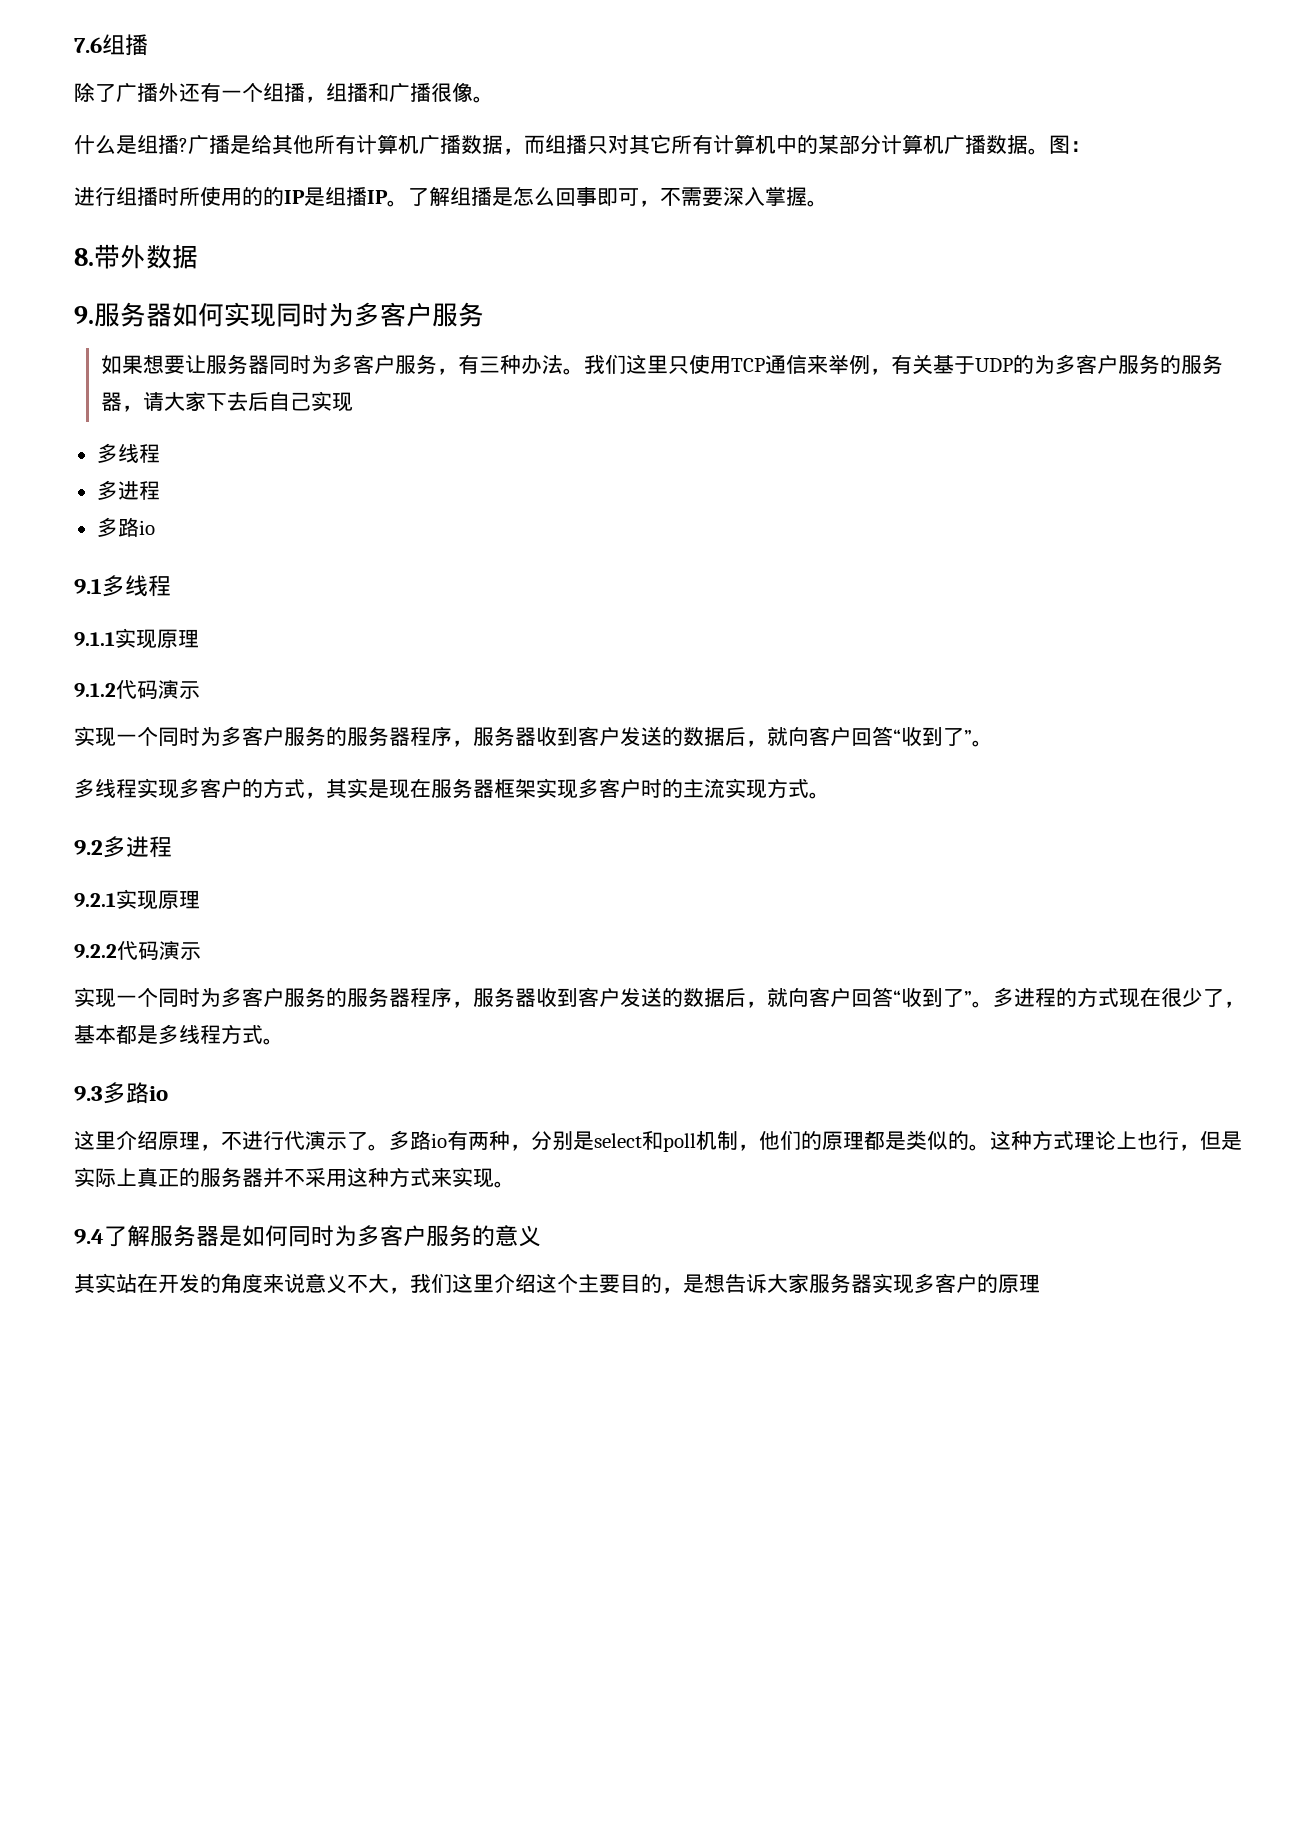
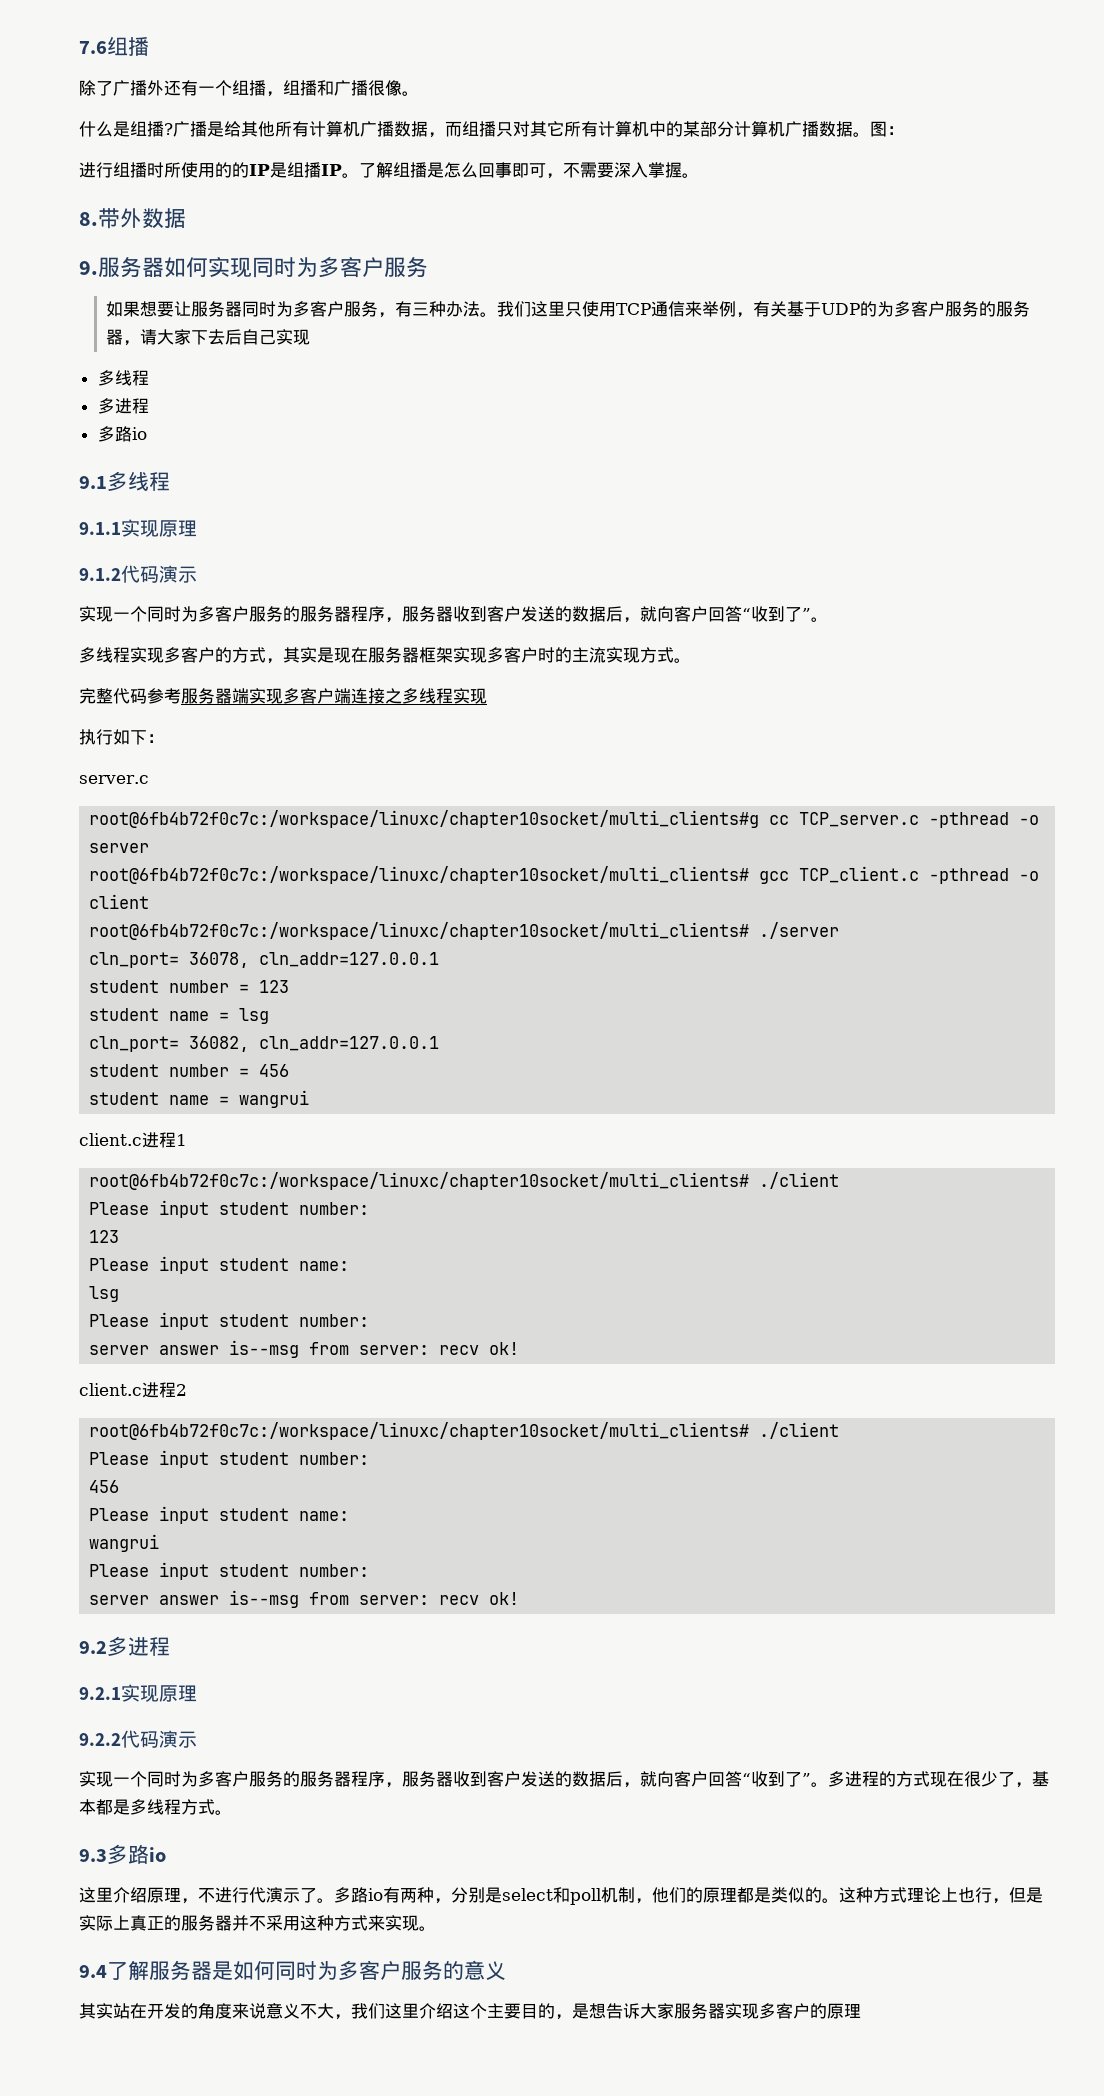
(830, 795) none -> [79,688,487,704] [79,729,164,745] [79,775,149,784] [89,810,1040,828] [89,843,150,853] [89,866,1040,884] [89,894,150,909] [89,922,840,940] [89,952,440,968] [89,980,290,993] [89,1008,270,1024] [89,1036,440,1052] [89,1064,290,1077] [89,1090,310,1108] [79,1132,187,1148] [89,1172,840,1190] [89,1200,370,1218] [89,1230,120,1243] [89,1256,350,1274] [89,1286,120,1302] [89,1312,370,1330] [89,1340,520,1358] [79,1382,187,1398] [89,1422,840,1440] [89,1450,370,1468] [89,1480,120,1493] [89,1506,350,1524] [89,1534,160,1552] [89,1562,370,1580] [89,1590,520,1608] // 完整代码参考服务器端实现多客户端连接之多线程实现 // 执行如下： // server.c // root@6fb4b72f0c7c:/workspace/linuxc/chapter10socket/multi_clients#g cc TCP_server.c -pthread -o server // root@6fb4b72f0c7c:/workspace/linuxc/chapter10socket/multi_clients# gcc TCP_client.c -pthread -o client // root@6fb4b72f0c7c:/workspace/linuxc/chapter10socket/multi_clients# ./server // cln_port= 36078, cln_addr=127.0.0.1 // student number = 123 // student name = lsg // cln_port= 36082, cln_addr=127.0.0.1 // student number = 456 // student name = wangrui // client.c进程1 // root@6fb4b72f0c7c:/workspace/linuxc/chapter10socket/multi_clients# ./client // Please input student number: // 123 // Please input student name: // lsg // Please input student number: // server answer is--msg from server: recv ok! // client.c进程2 // root@6fb4b72f0c7c:/workspace/linuxc/chapter10socket/multi_clients# ./client // Please input student number: // 456 // Please input student name: // wangrui // Please input student number: // server answer is--msg from server: recv ok!

